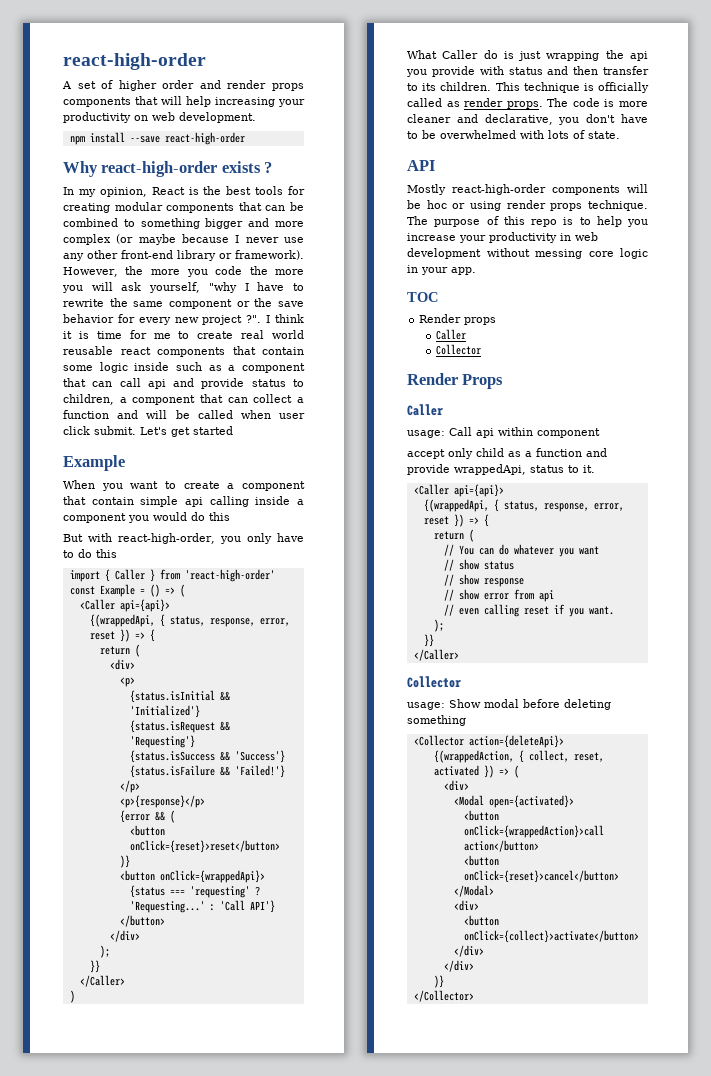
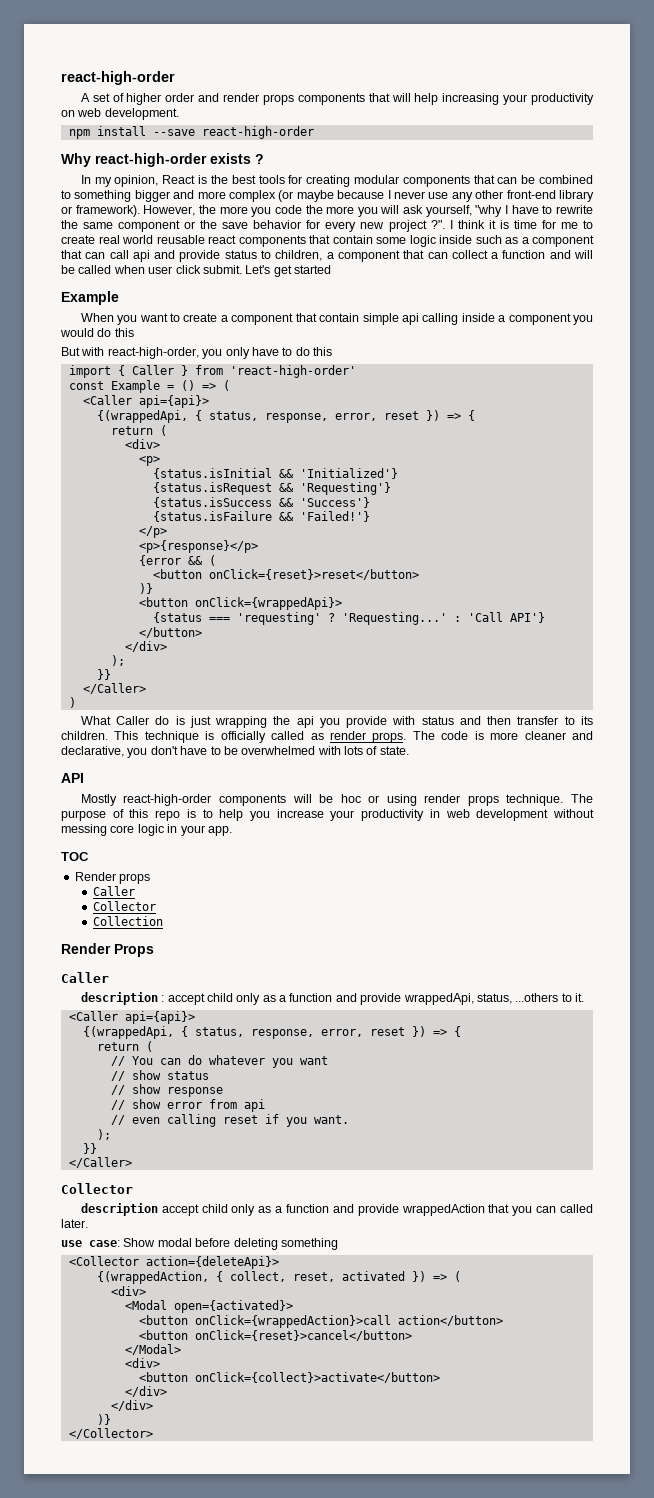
(482, 349) none -> [93,916,164,926] // Collection
[407,427,600,438] [407,448,504,459] usage: Call api within component // accept only child -> [80,992,261,1005] description : accept child only
[530,465,564,473] status -> [476,993,559,1004] status, ...others
[407,702,445,710] usage: -> [80,1203,593,1216] [61,1219,88,1228] [61,1240,120,1247] description accept child only as a function and provide wrappedAction that you can called later. // use case:

